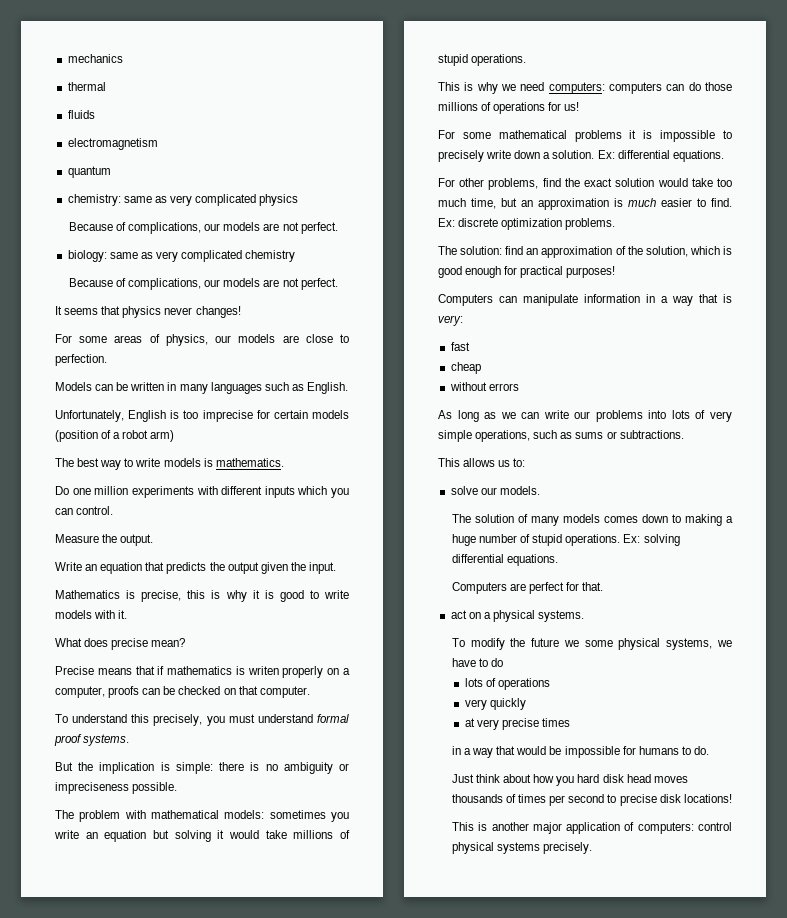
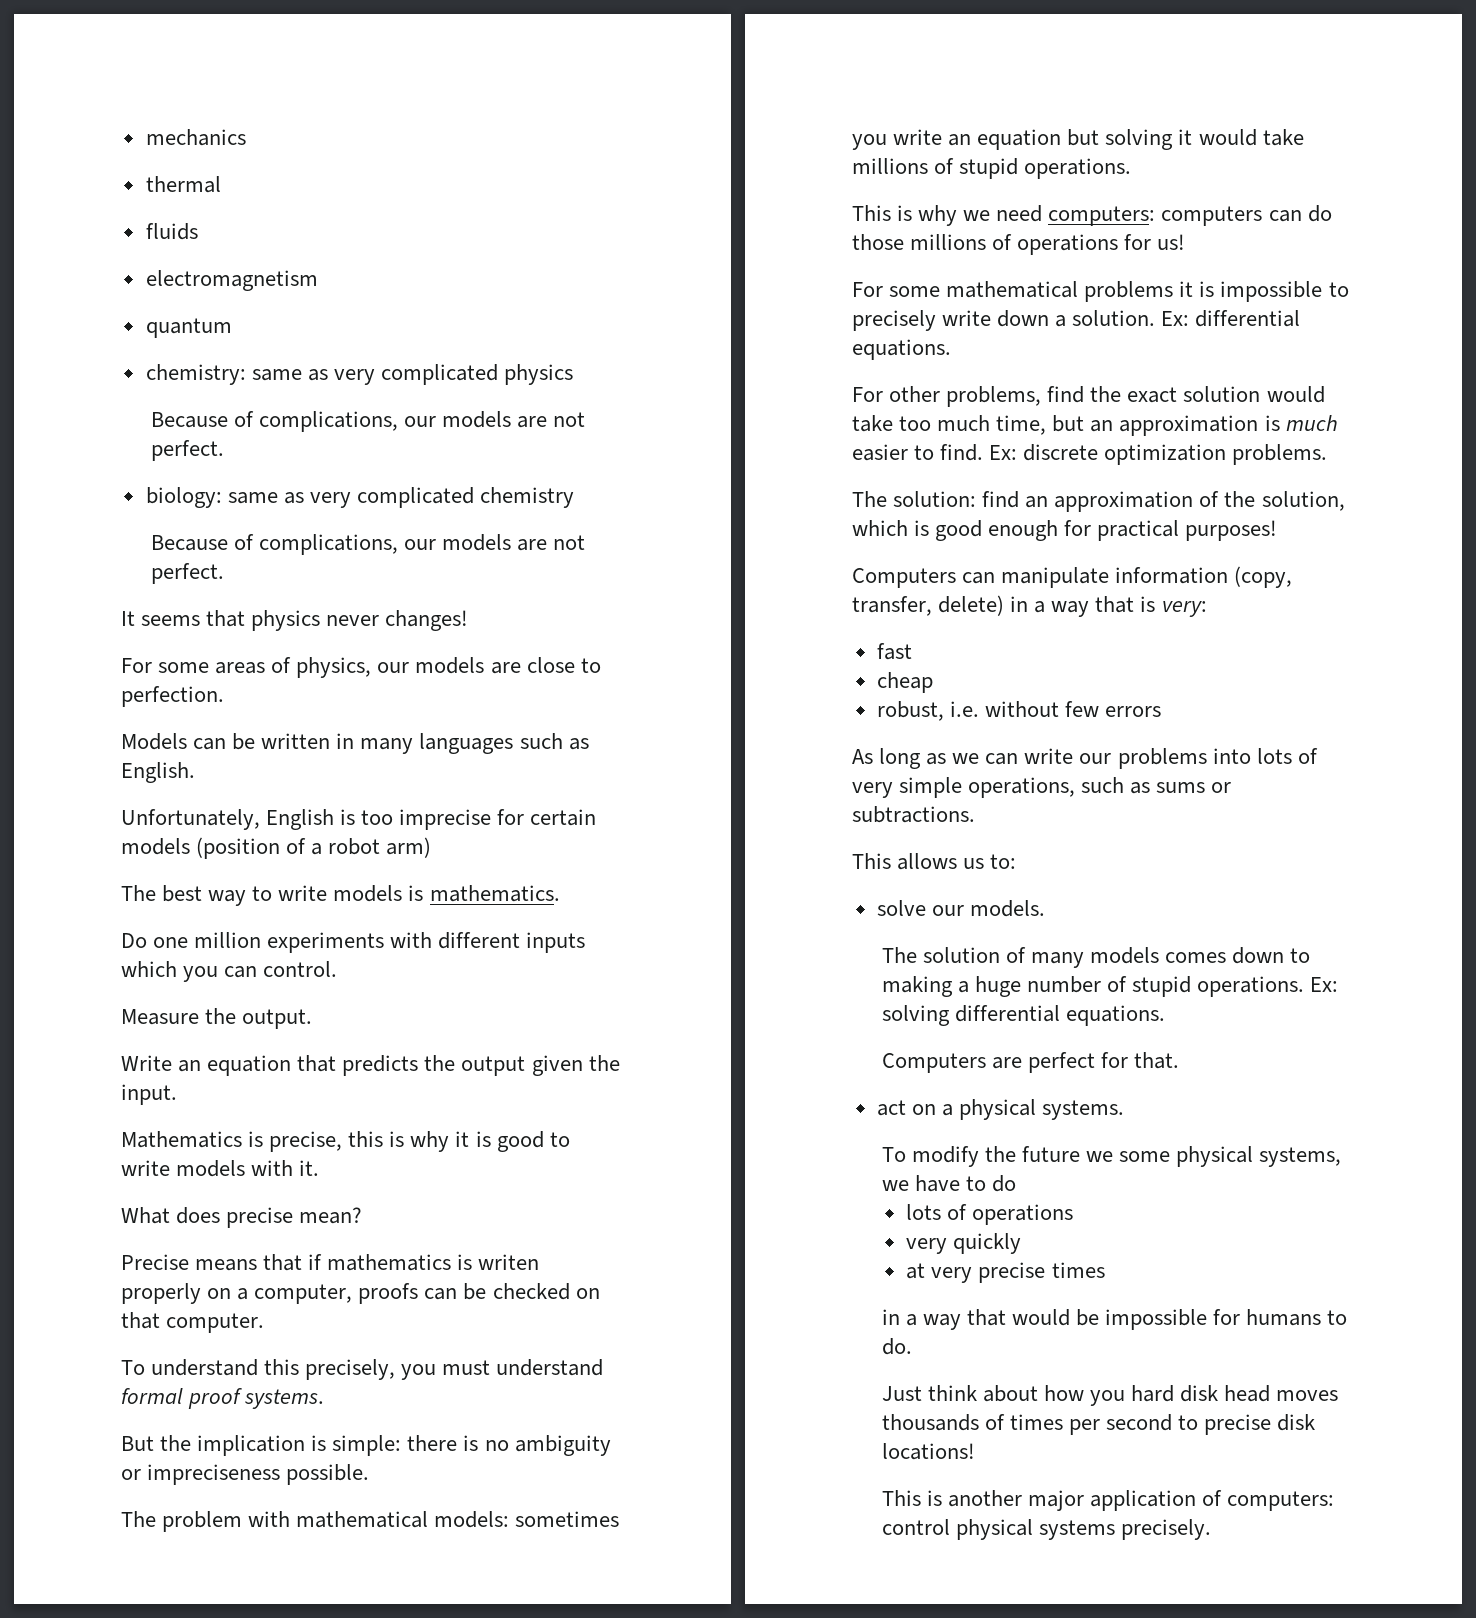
(640, 298) none -> [1234,566,1293,588] [852,595,1005,616] (copy, transfer, delete)
[449,382,487,391] without -> [876,701,1099,721] robust, i.e. without few

